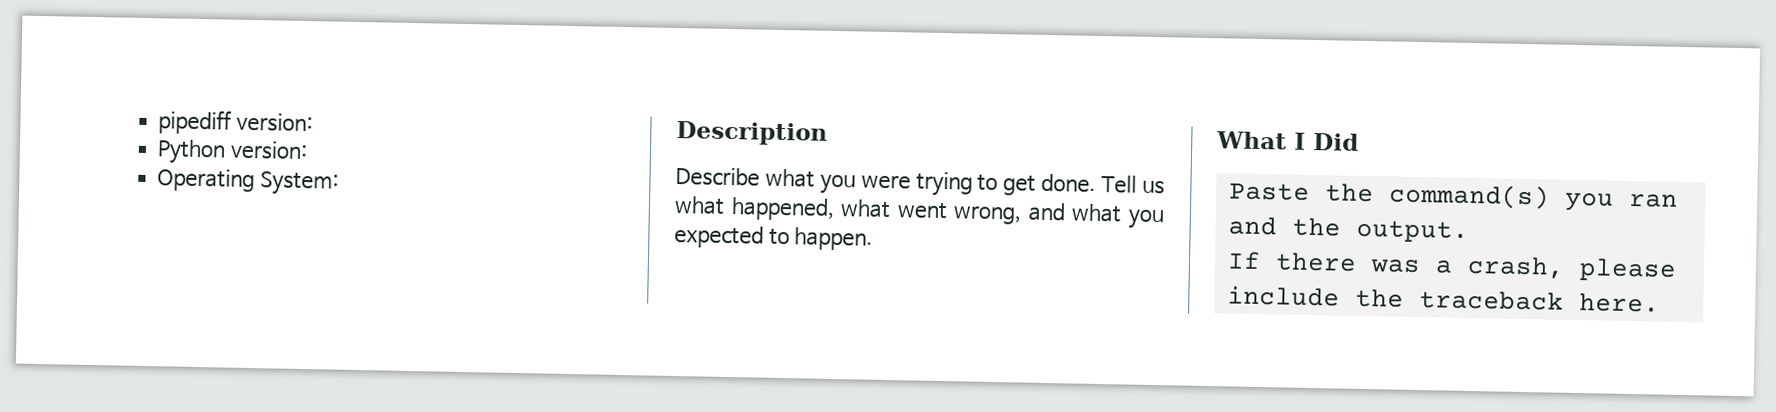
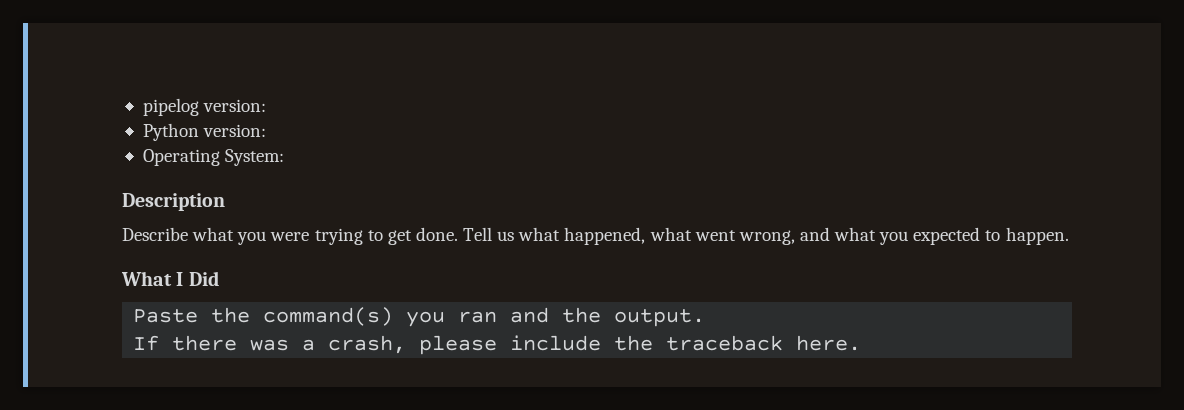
[158,109,233,135] pipediff -> [142,98,199,116] pipelog

